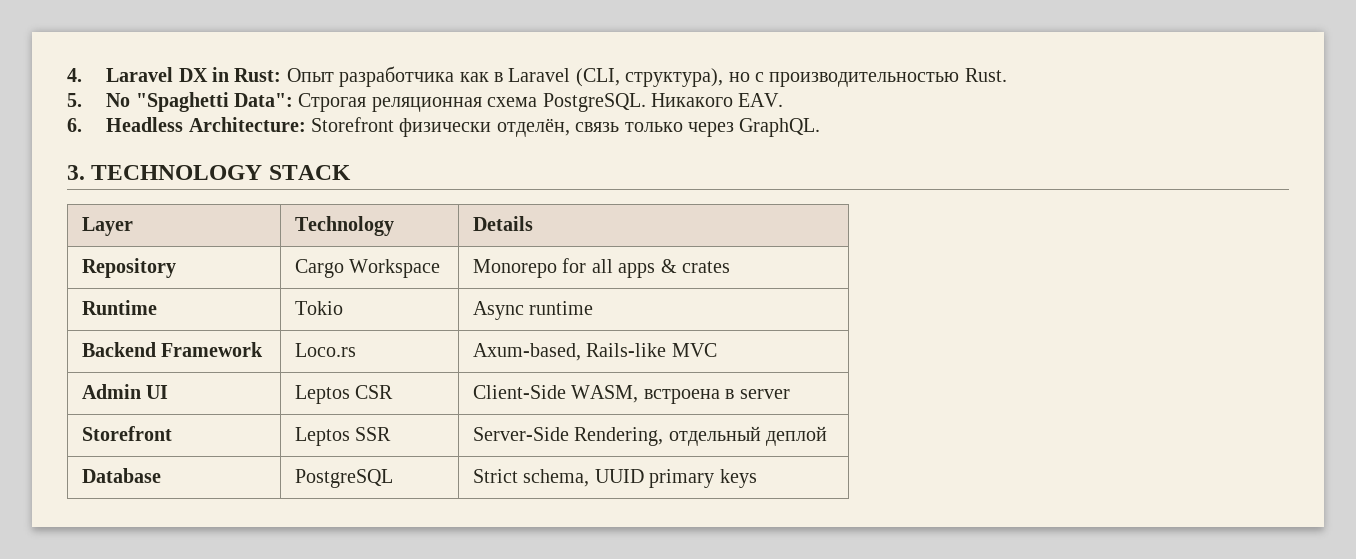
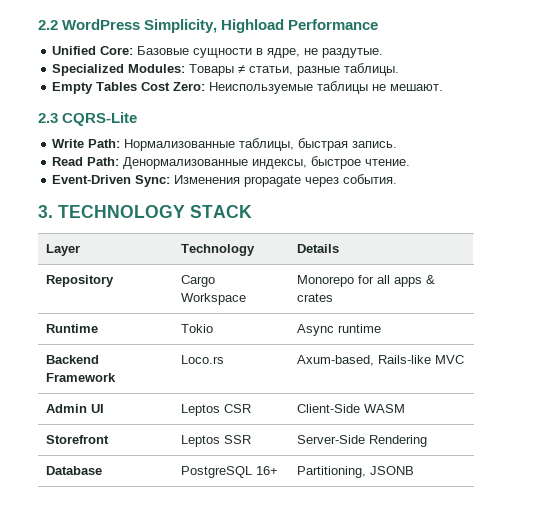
[67,66,1007,87] [67,92,784,112] [67,117,821,137] 4. Laravel DX in Rust: Опыт разработчика как в Laravel (CLI, структура), но с производительностью Rust. // 5. No "Spaghetti Data": Строгая реляционная схема PostgreSQL. Никакого EAV. // 6. Headless Architecture: Storefront физически отделён, связь только через GraphQL. -> [38,19,379,33] [52,46,384,58] [52,63,400,76] [52,81,444,94] [38,112,138,126] [52,138,398,151] [52,156,411,169] [52,174,398,187] 2.2 WordPress Simplicity, Highload Performance // Unified Core: Базовые сущности в ядре, не раздутые. // Specialized Modules: Товары ≠ статьи, разные таблицы. // Empty Tables Cost Zero: Неиспользуемые таблицы не мешают. // 2.3 CQRS-Lite // Write Path: Нормализованные таблицы, быстрая запись. // Read Path: Денормализованные индексы, быстрое чтение. // Event-Driven Sync: Изменения propagate через события.
[571,385,790,404] WASM, встроена в server -> [364,404,406,413] WASM
[574,426,828,446] Rendering, отдельный деплой -> [369,435,428,447] Rendering
[473,469,757,488] | Strict schema, UUID primary keys -> [256,466,279,475] [297,466,415,478] 16+ | Partitioning, JSONB

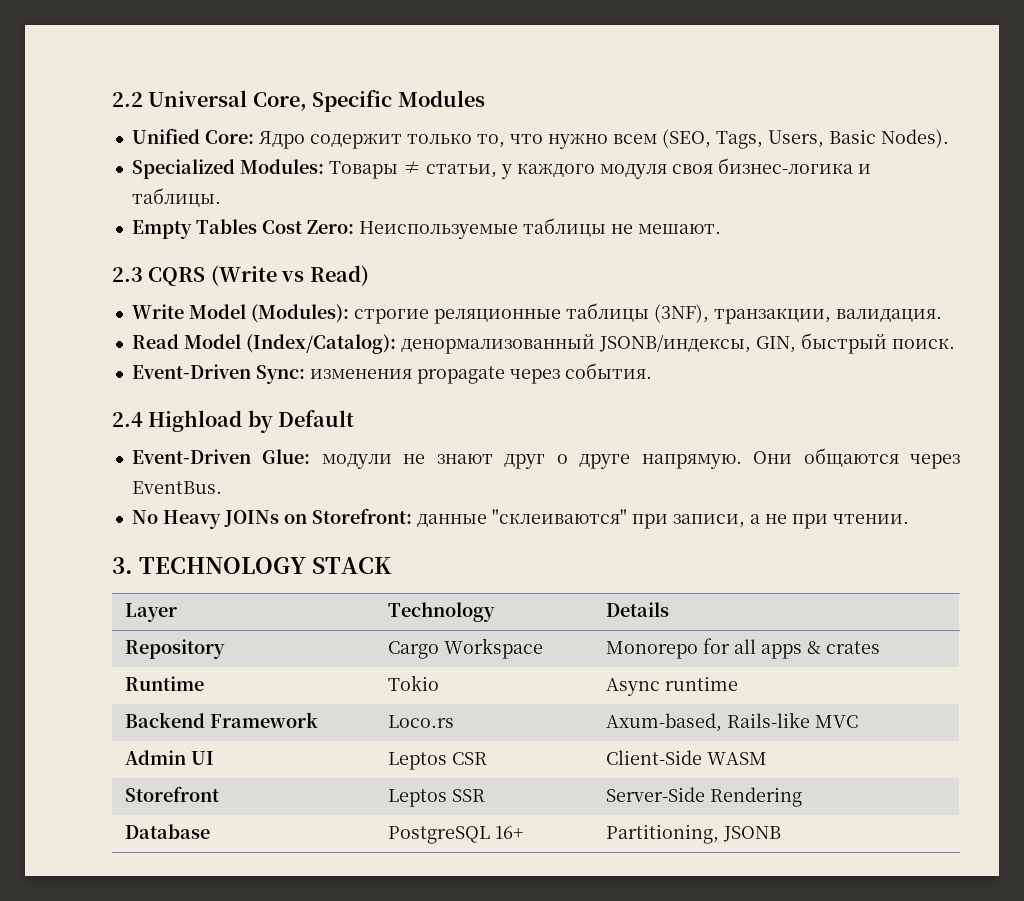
[62,19,379,33] [52,46,384,58] WordPress Simplicity, Highload Performance // Unified Core: Базовые сущности в ядре, не раздутые. -> [148,90,485,112] [131,128,949,149] Universal Core, Specific Modules // Unified Core: Ядро содержит только то, что нужно всем (SEO, Tags, Users, Basic Nodes).
[297,66,341,76] разные -> [500,158,871,179] у каждого модуля своя бизнес-логика и
[62,112,138,126] [52,138,398,151] [52,156,411,169] CQRS-Lite // Write Path: Нормализованные таблицы, быстрая запись. // Read Path: Денормализованные индексы, быстрое чтение. -> [148,265,369,286] [131,303,942,324] [131,333,955,354] CQRS (Write vs Read) // Write Model (Modules): строгие реляционные таблицы (3NF), транзакции, валидация. // Read Model (Index/Catalog): денормализованный JSONB/индексы, GIN, быстрый поиск.
[174,175,241,184] Изменения -> [309,369,412,379] изменения
(398, 179) none -> [112,410,355,433] [131,448,961,469] [131,481,222,494] [131,508,909,529] // 2.4 Highload by Default // Event-Driven Glue: модули не знают друг о друге напрямую. Они общаются через EventBus. // No Heavy JOINs on Storefront: данные "склеиваются" при записи, а не при чтении.

